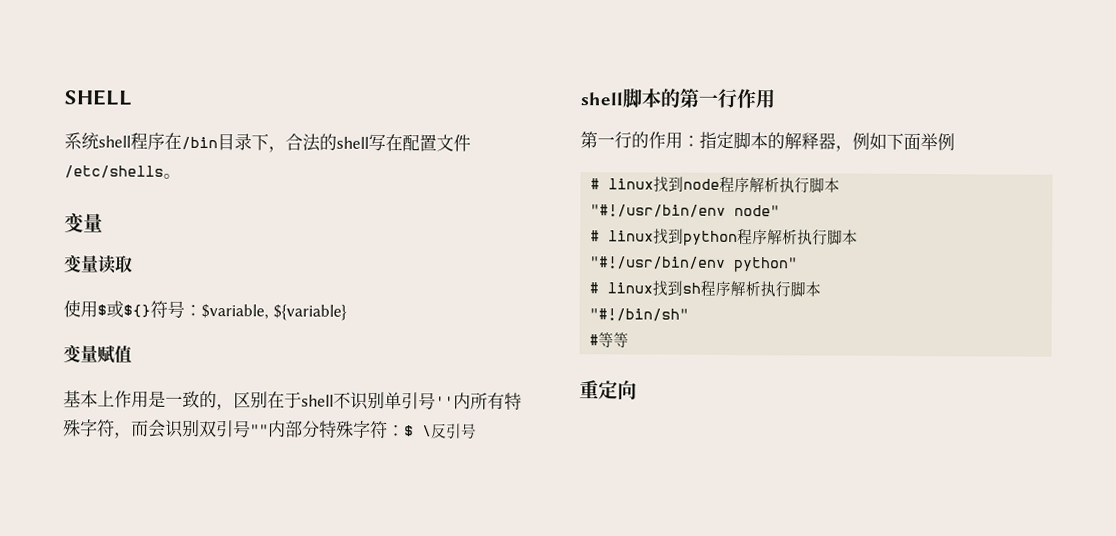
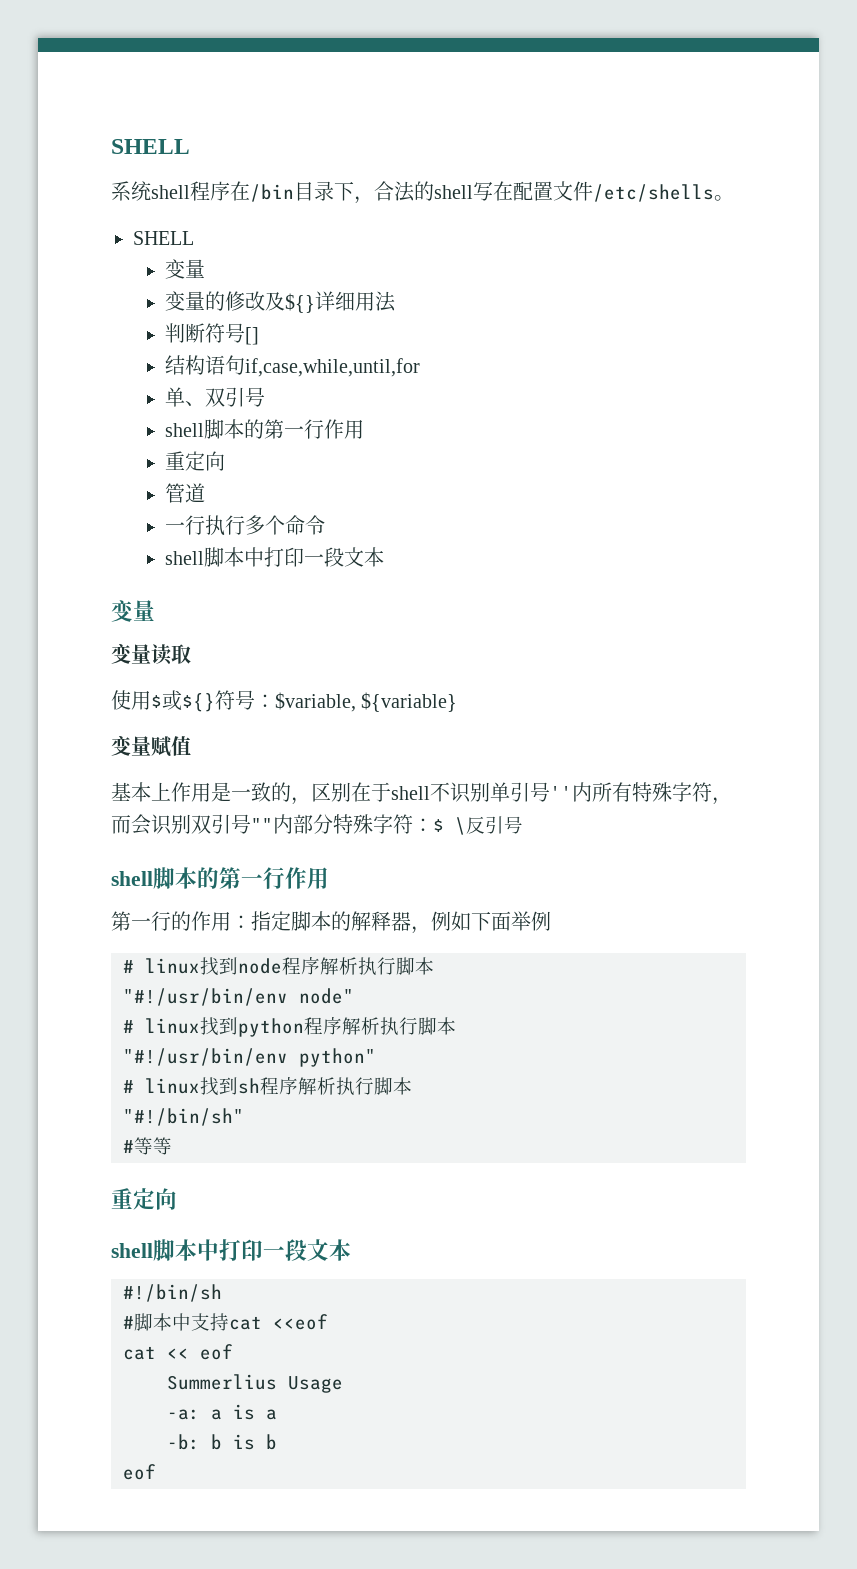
(181, 176) none -> [133,231,194,245] [164,259,205,279] [164,291,396,313] [164,323,259,345] [164,355,420,377] [164,387,265,407] [164,419,364,439] [164,451,225,471] [164,483,205,503] [164,515,325,536] [164,547,384,567] // SHELL // 变量 // 变量的修改及${}详细用法 // 判断符号[] // 结构语句if,case,while,until,for // 单、双引号 // shell脚本的第一行作用 // 重定向 // 管道 // 一行执行多个命令 // shell脚本中打印一段文本
(637, 390) none -> [111,1239,351,1261] [123,1284,222,1302] [123,1313,328,1331] [123,1344,233,1360] [167,1374,343,1393] [167,1404,277,1420] [167,1434,277,1450] [123,1464,156,1480] // shell脚本中打印一段文本 // #!/bin/sh // #脚本中支持cat <<eof // cat << eof // Summerlius Usage // -a: a is a // -b: b is b // eof

